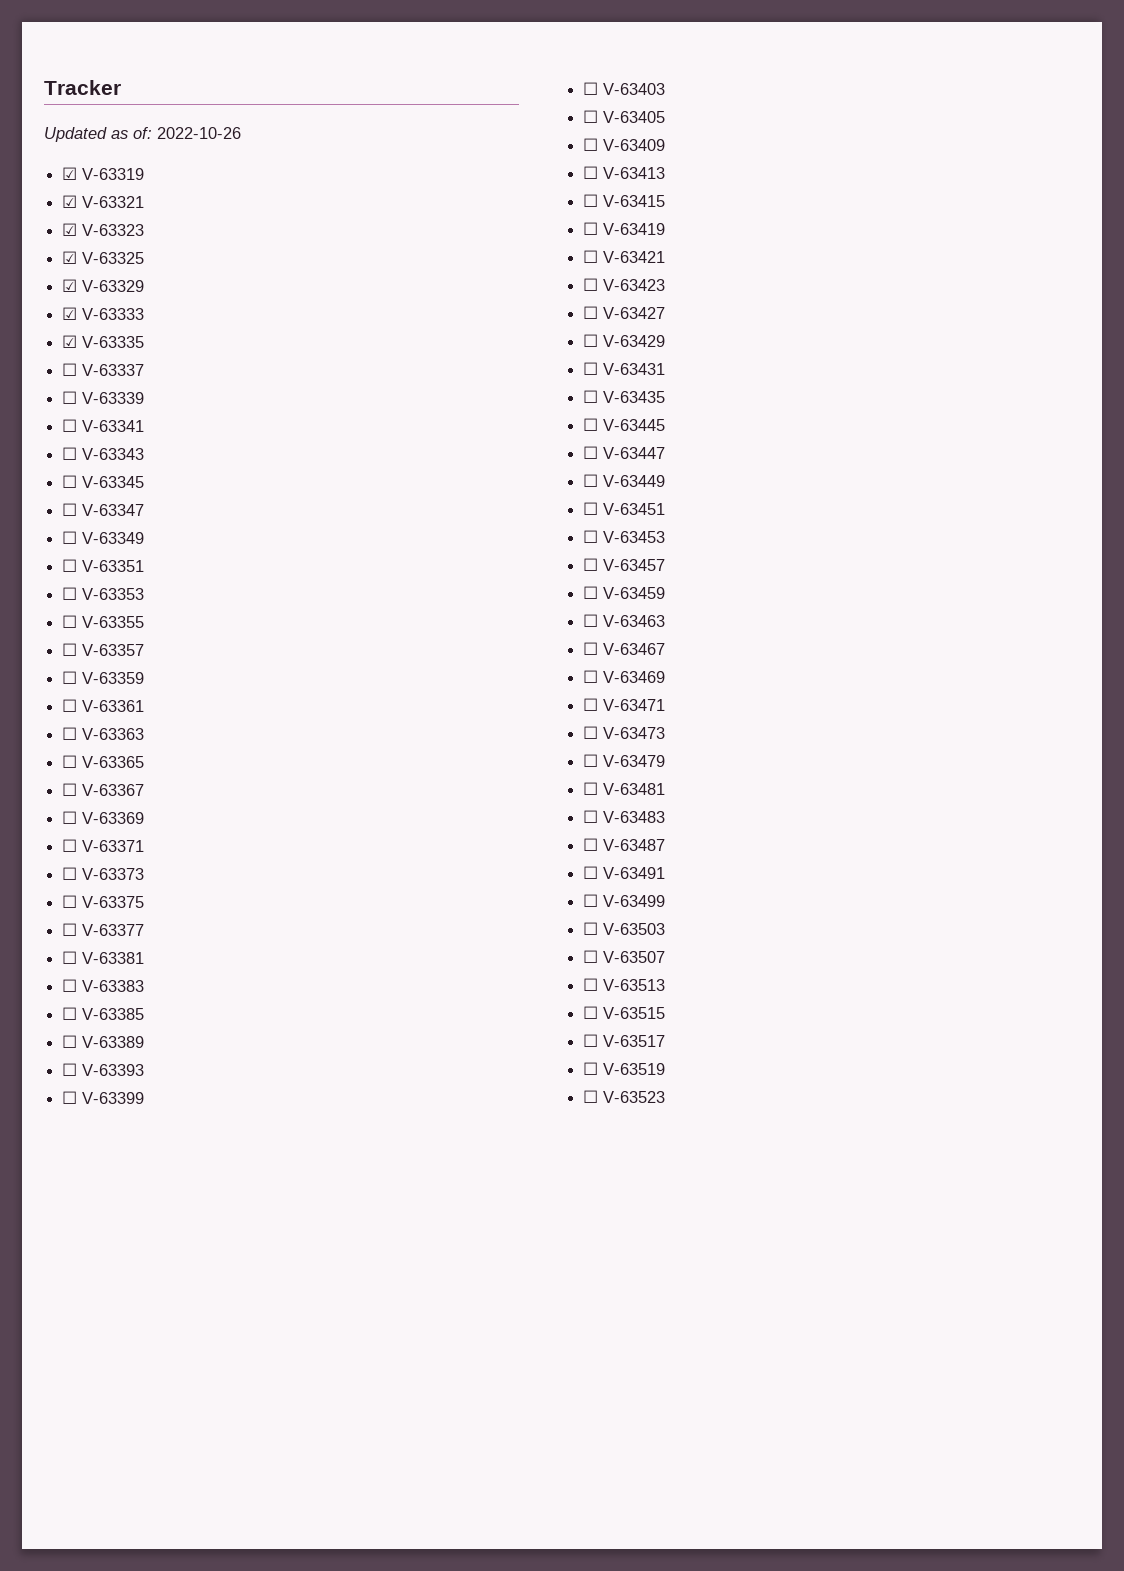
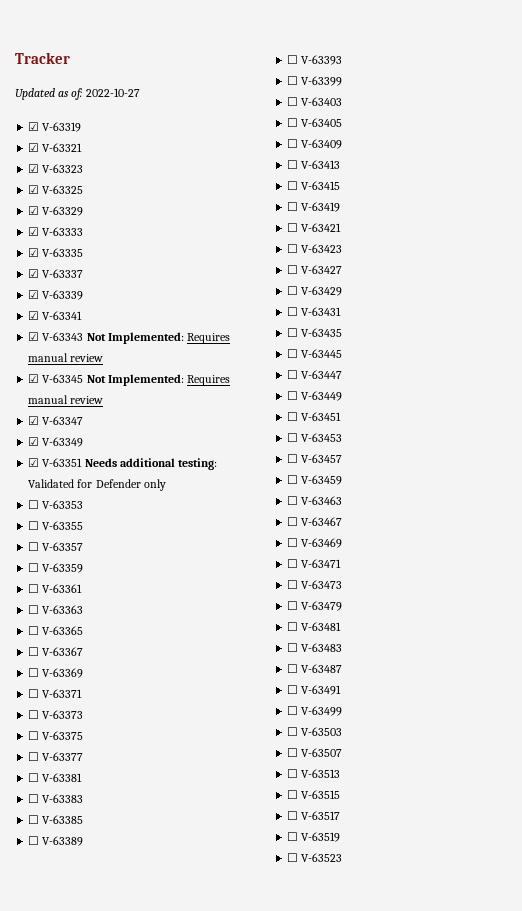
[157,127,241,139] 2022-10-26 -> [85,88,140,97] 2022-10-27
[62,363,78,376] ☐ -> [28,269,40,278] ☑
[62,391,78,404] ☐ -> [28,290,40,299] ☑
[62,419,78,432] ☐ -> [28,311,40,320] ☑
[62,447,78,460] ☐ -> [28,332,40,341] ☑
[62,475,145,488] [62,503,78,516] // ☐ V-63345 // ☐ -> [86,332,231,344] [28,353,104,362] [28,374,231,386] [28,395,104,404] [28,416,40,425] Not Implemented: Requires manual review // ☑ V-63345 Not Implemented: Requires manual review // ☑
[62,531,78,544] ☐ -> [28,437,40,446] ☑
[62,559,78,572] ☐ -> [28,458,40,467] ☑
(145, 566) none -> [84,458,218,470] [28,479,166,491] Needs additional testing: Validated for Defender only

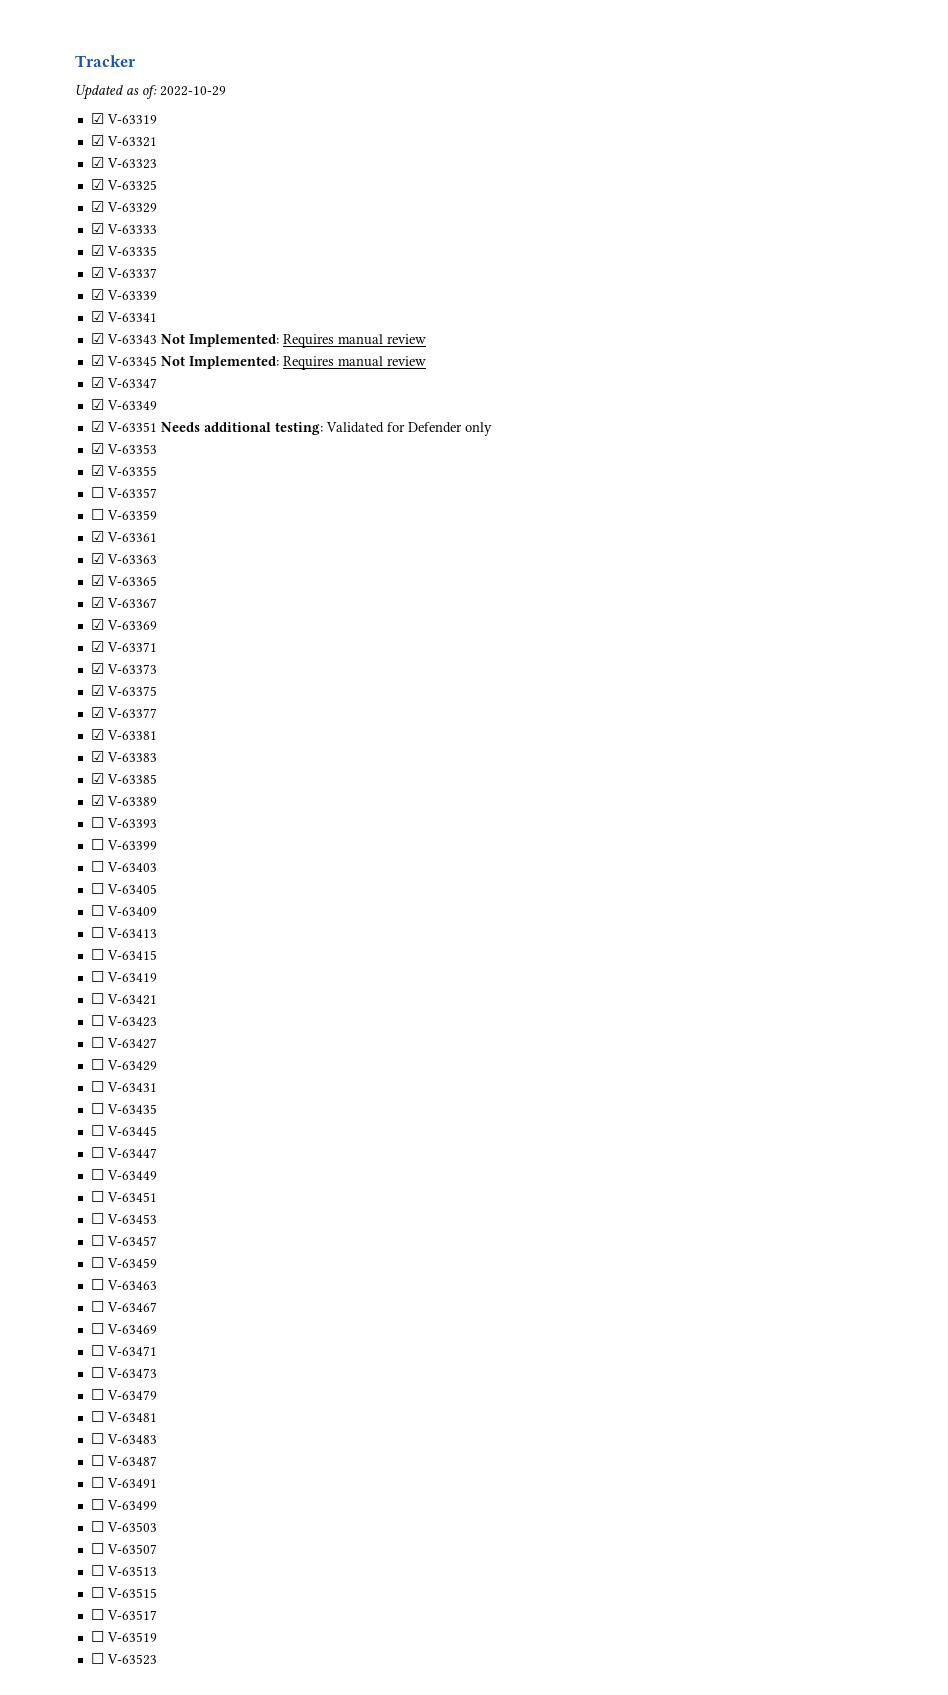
[85,88,140,97] 2022-10-27 -> [160,86,226,96] 2022-10-29
[28,500,40,509] ☐ -> [90,443,104,454] ☑
[28,521,40,530] ☐ -> [90,465,104,476] ☑
[28,584,40,593] ☐ -> [90,531,104,542] ☑
[28,605,40,614] ☐ -> [90,553,104,564] ☑
[28,626,40,635] ☐ -> [90,575,104,586] ☑
[28,647,40,656] ☐ -> [90,597,104,608] ☑
[28,668,40,677] ☐ -> [90,619,104,630] ☑
[28,689,40,698] ☐ -> [90,641,104,652] ☑
[28,710,40,719] ☐ -> [90,663,104,674] ☑
[28,731,40,740] ☐ -> [90,685,104,696] ☑
[28,752,40,761] ☐ -> [90,707,104,718] ☑
[28,773,40,782] ☐ -> [90,729,104,740] ☑
[28,794,40,803] ☐ -> [90,751,104,762] ☑
[28,815,40,824] ☐ -> [90,773,104,784] ☑
[28,836,40,845] ☐ -> [90,795,104,806] ☑

